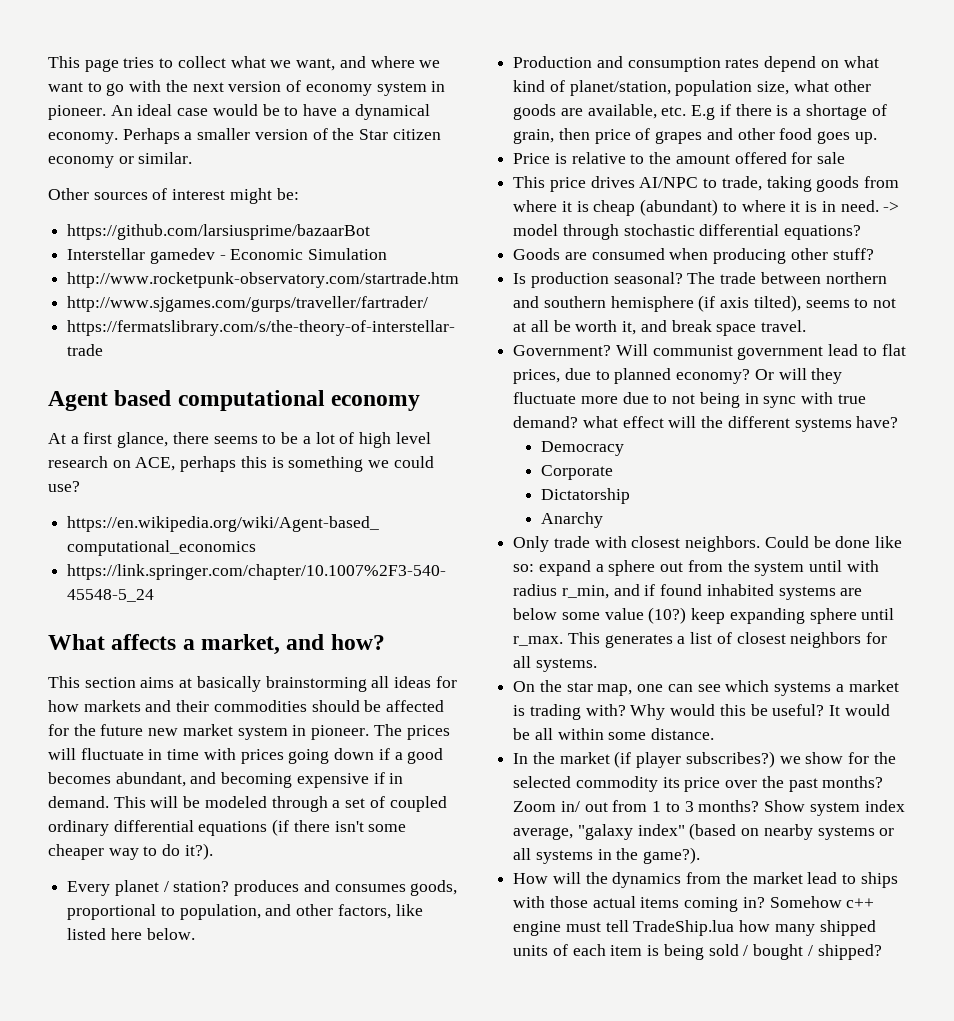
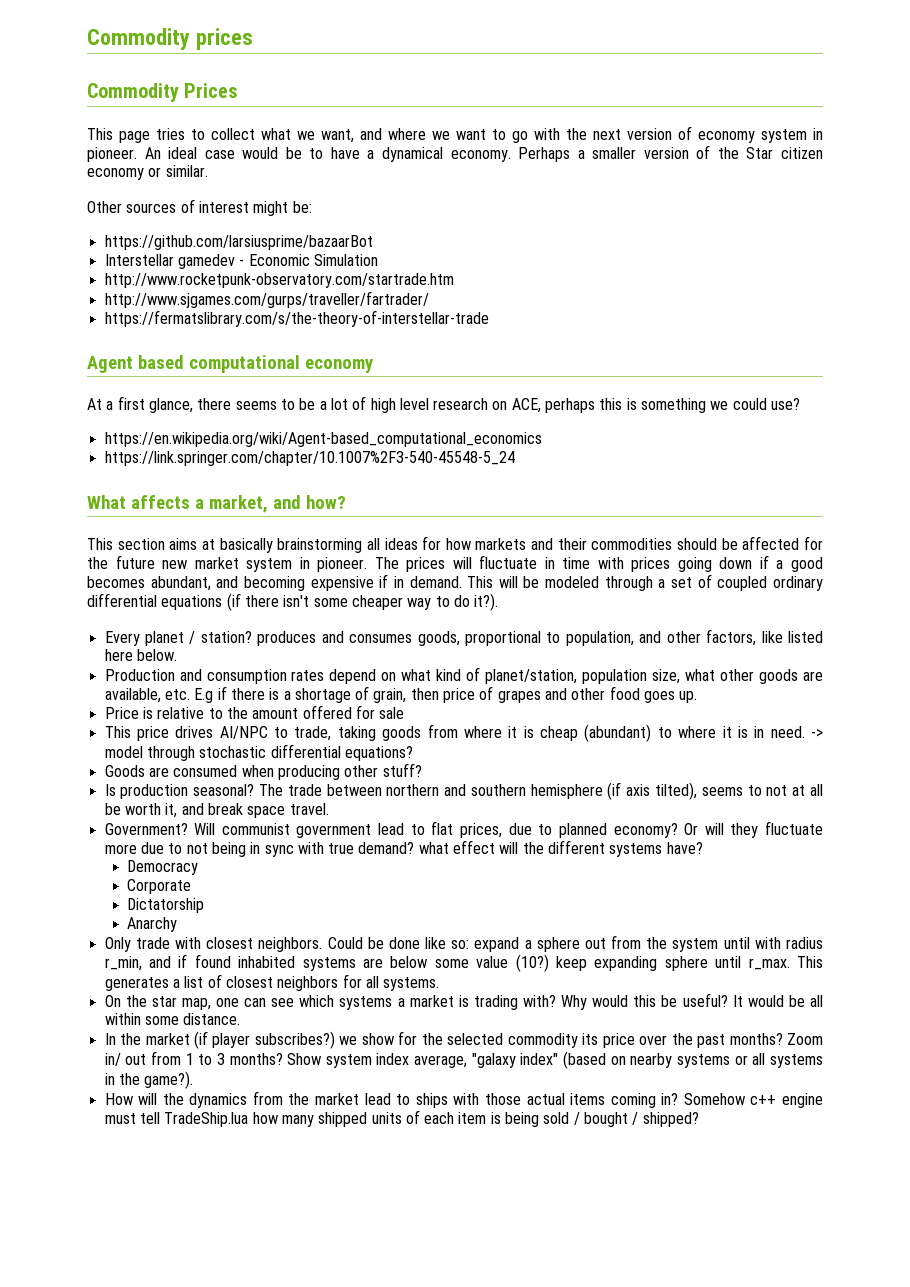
(48, 62) none -> [87,28,253,50] [87,83,239,102] Commodity prices // Commodity Prices //

